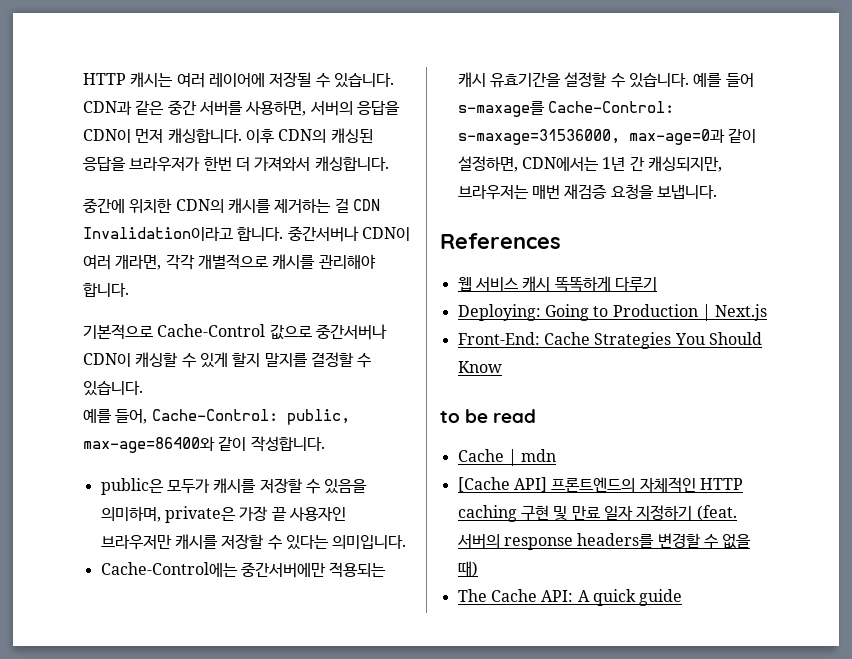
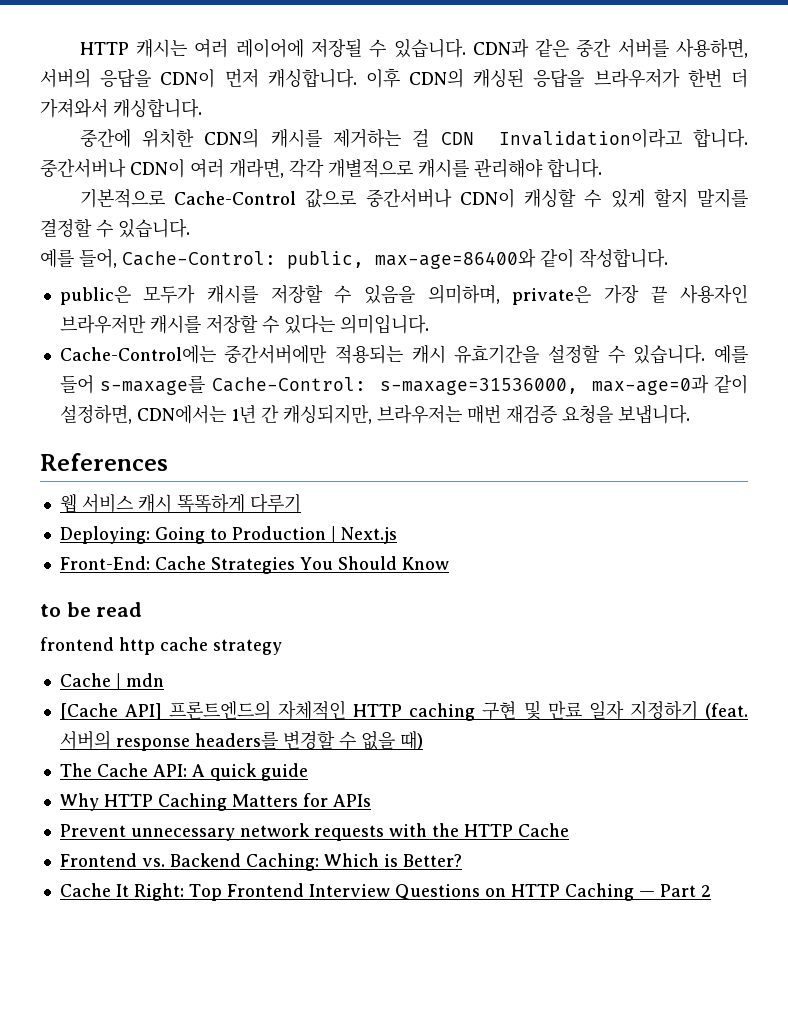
(537, 416) none -> [40,637,282,655] // frontend http cache strategy
(683, 597) none -> [59,793,371,811] [59,823,569,841] [59,853,462,871] [59,883,711,901] // Why HTTP Caching Matters for APIs // Prevent unnecessary network requests with the HTTP Cache // Frontend vs. Backend Caching: Which is Better? // Cache It Right: Top Frontend Interview Questions on HTTP Caching — Part 2

